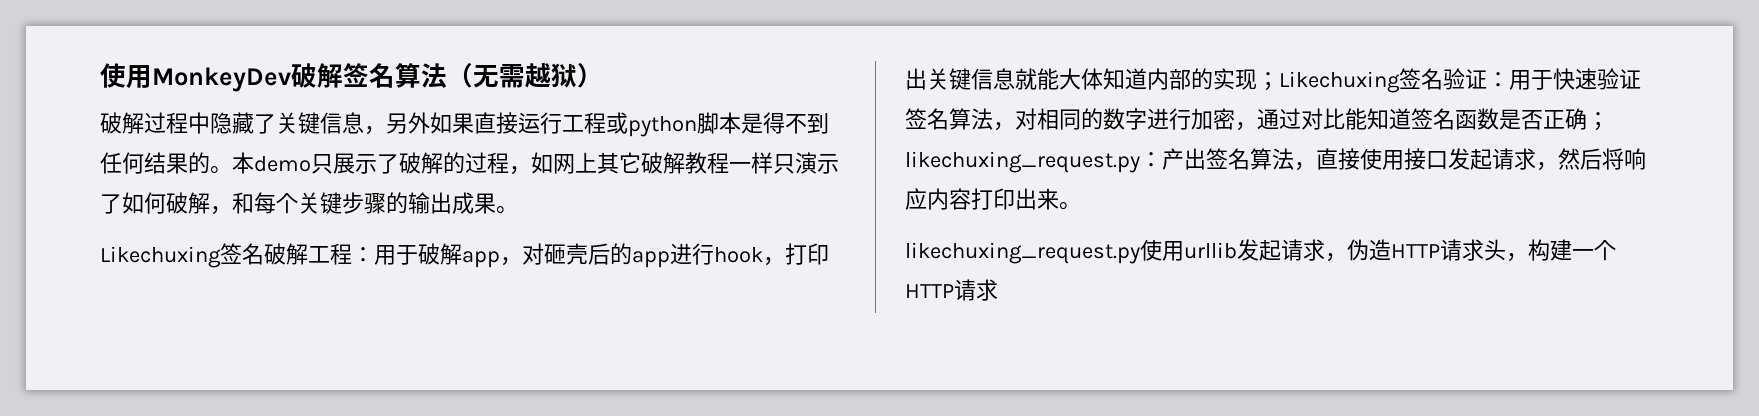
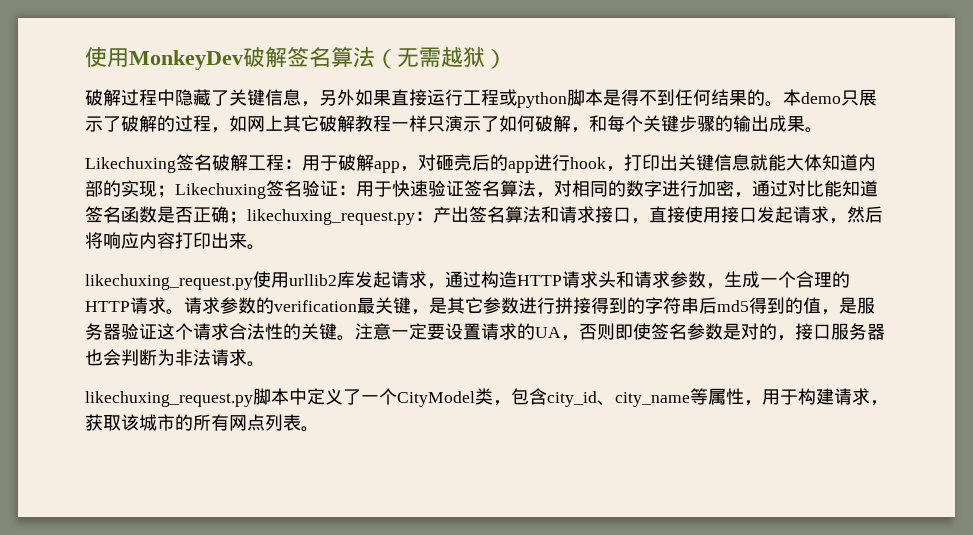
(1294, 159) none -> [541,206,631,223] 和请求接口
[1184,239,1369,262] urllib发起请求，伪 -> [289,271,499,289] urllib2库发起请求，通过构
[1506,239,1616,262] [905,279,998,301] ，构建一个HTTP请求 -> [616,271,850,289] [85,297,875,315] [85,323,885,341] [85,349,265,367] [85,388,888,407] [85,414,319,432] 和请求参数，生成一个合理的HTTP请求。请求参数的verification最关键，是其它参数进行拼接得到的字符串后md5得到的值，是服务器验证这个请求合法性的关键。注意一定要设置请求的UA，否则即使签名参数是对的，接口服务器也会判断为非法请求。 // likechuxing_request.py脚本中定义了一个CityModel类，包含city_id、city_name等属性，用于构建请求，获取该城市的所有网点列表。

